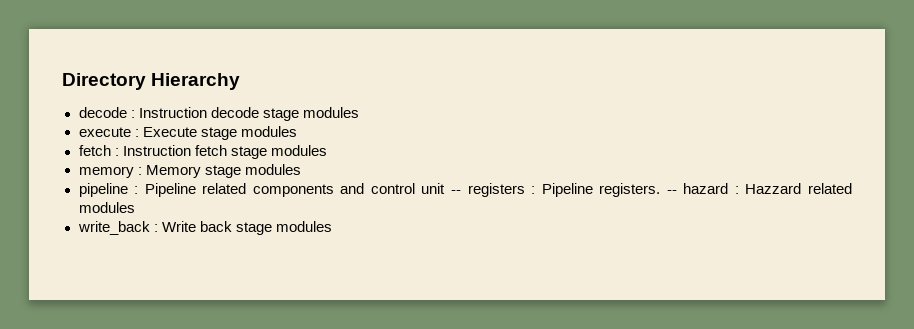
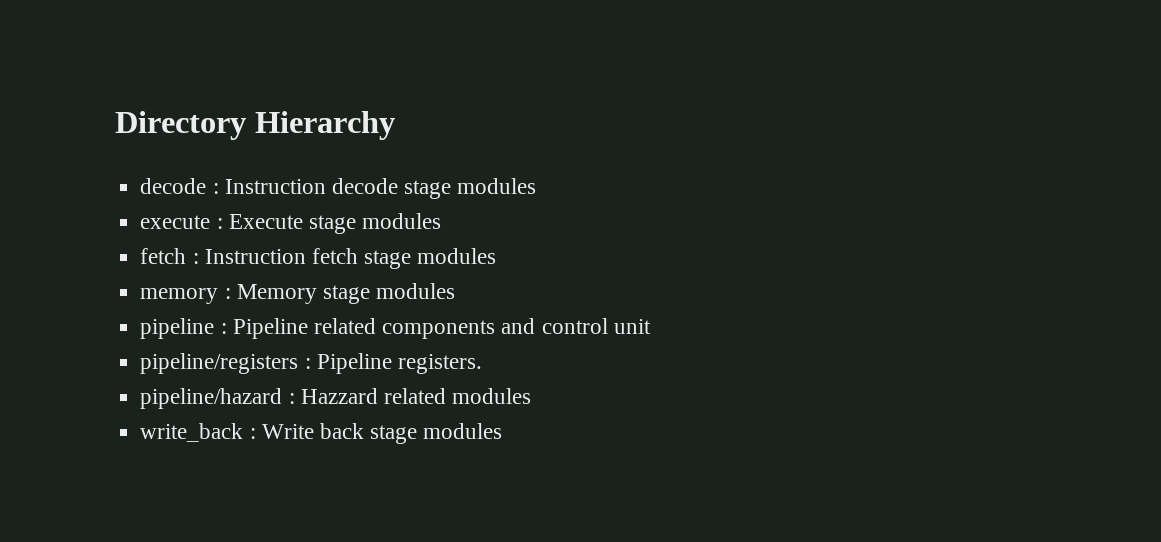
[450,183,525,197] -- registers -> [140,353,299,374] // pipeline/registers
[666,183,729,194] -- hazard -> [140,388,283,409] // pipeline/hazard

